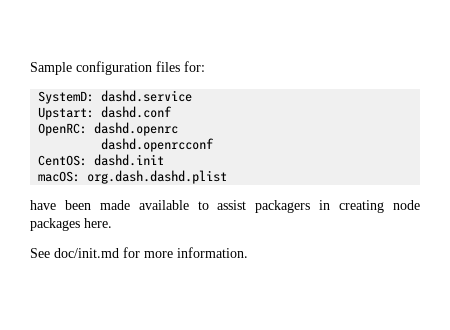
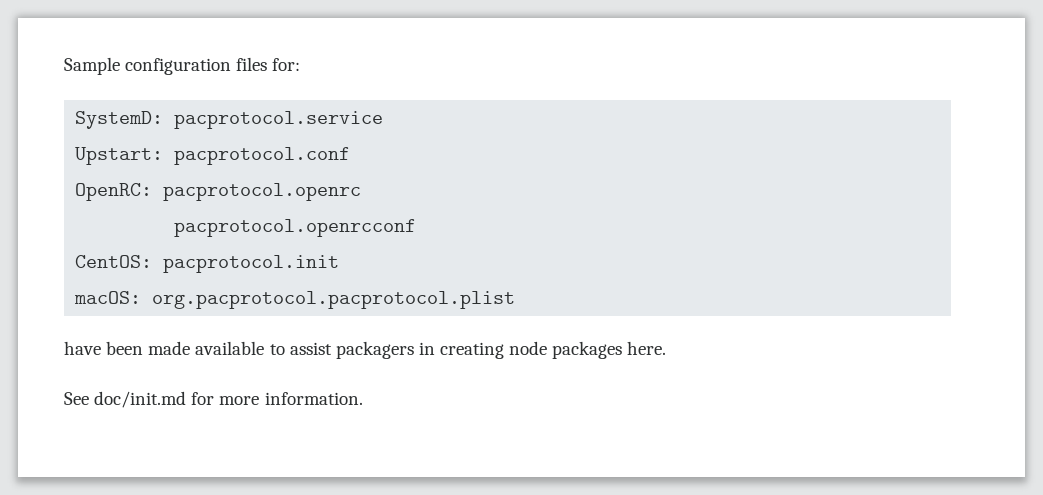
[101,90,193,102] dashd.service -> [174,111,384,129] pacprotocol.service
[101,106,173,118] dashd.conf -> [174,147,351,165] pacprotocol.conf
[94,122,179,136] [101,138,215,152] dashd.openrc // dashd.openrcconf -> [163,183,362,201] [174,219,417,237] pacprotocol.openrc // pacprotocol.openrcconf
[94,154,165,166] dashd.init -> [163,255,340,273] pacprotocol.init
[87,170,228,184] org.dash.dashd.plist -> [152,291,516,309] org.pacprotocol.pacprotocol.plist

